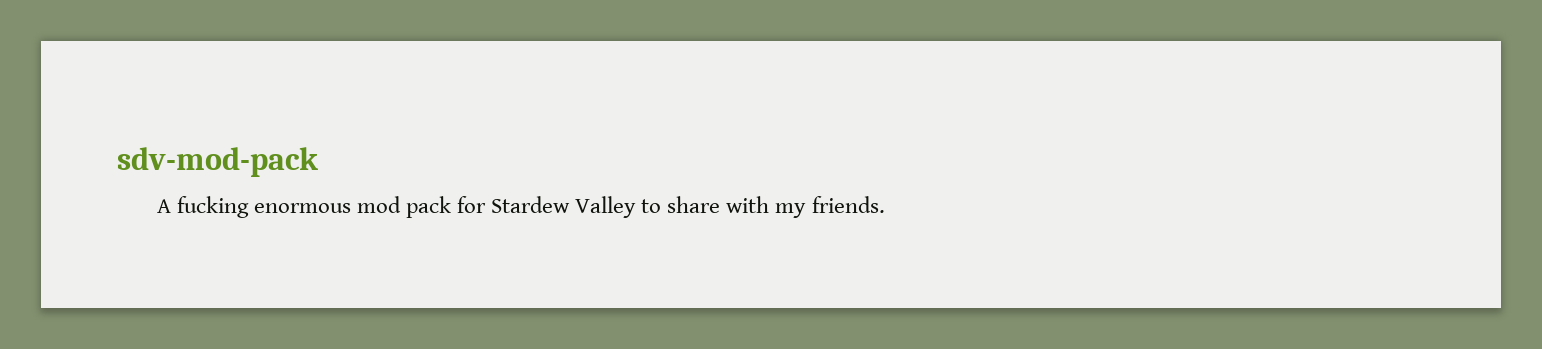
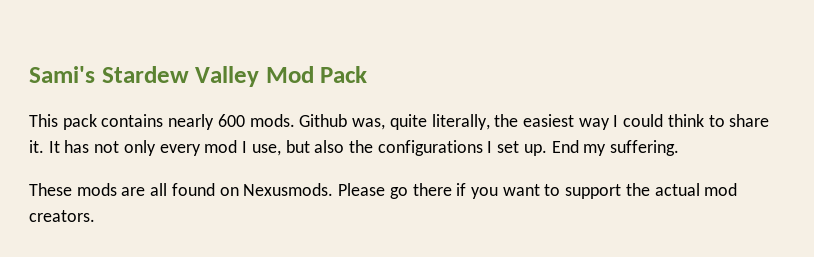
[117,147,319,177] [156,196,885,218] sdv-mod-pack // A fucking enormous mod pack for Stardew Valley to share with my friends. -> [29,66,368,87] [29,114,770,130] [29,140,680,156] [29,183,738,199] [29,210,95,222] Sami's Stardew Valley Mod Pack // This pack contains nearly 600 mods. Github was, quite literally, the easiest way I could think to share it. It has not only every mod I use, but also the configurations I set up. End my suffering. // These mods are all found on Nexusmods. Please go there if you want to support the actual mod creators.

